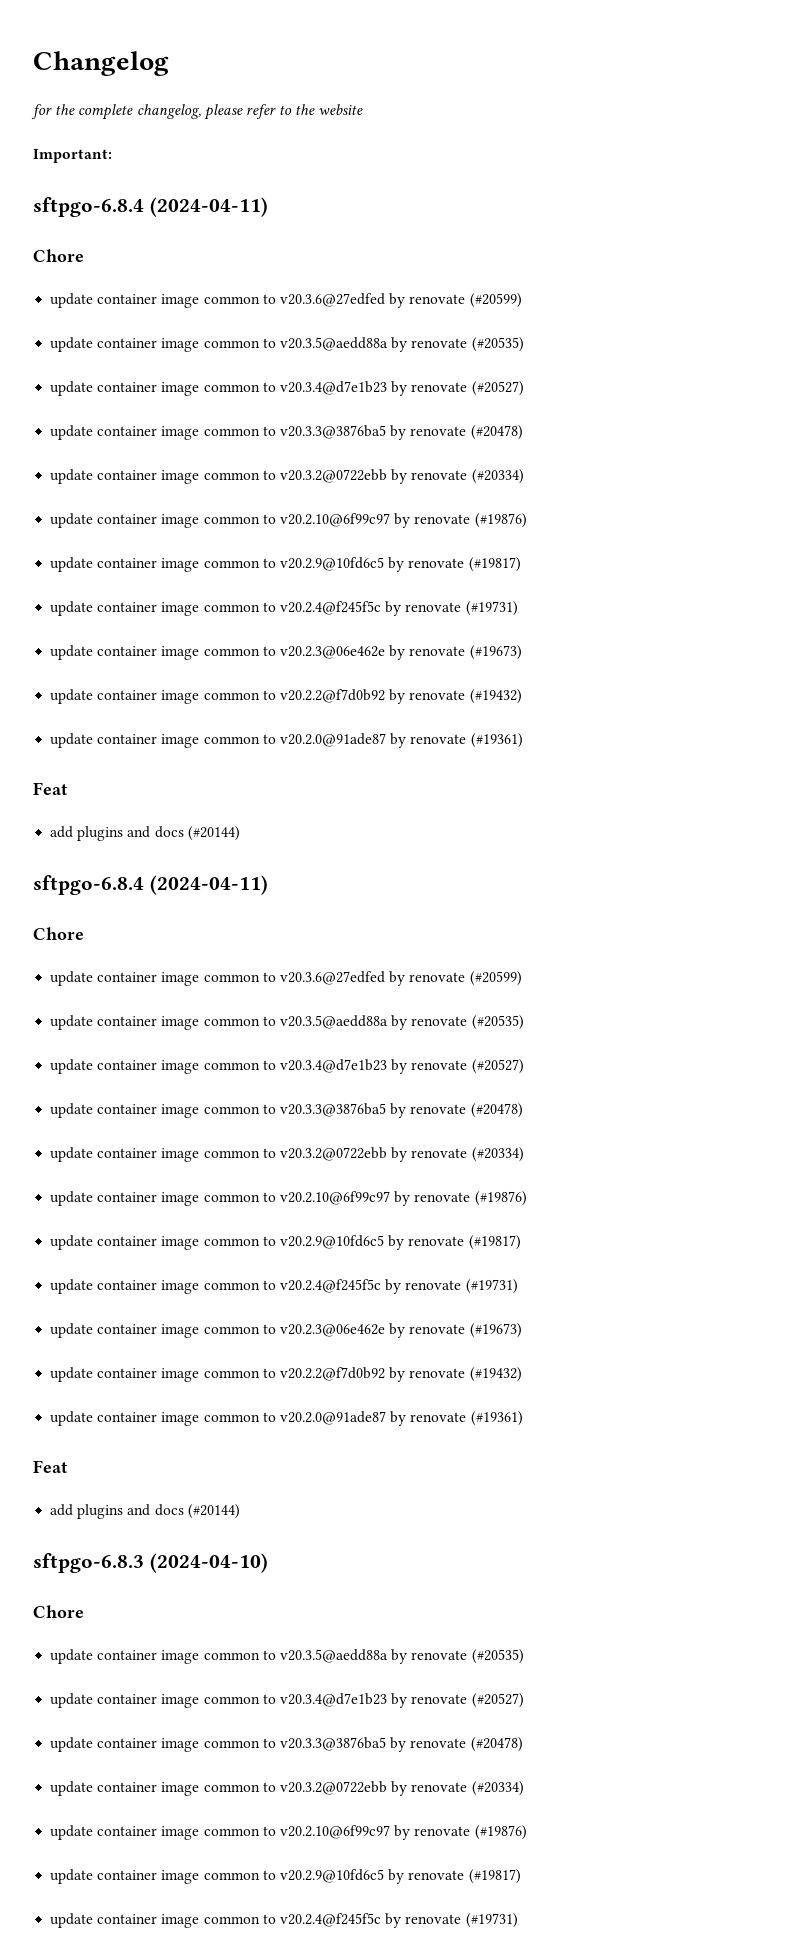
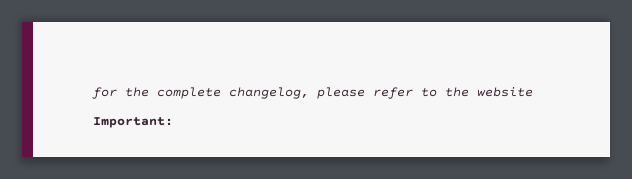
[33,51,169,76] Changelog // -> (92, 93) none
[33,197,268,217] [33,249,84,262] [50,293,522,308] [50,337,524,352] [50,381,524,396] [50,425,523,440] [50,469,524,484] [50,513,527,528] [50,557,521,572] [50,601,518,616] [50,645,522,660] [50,689,522,704] [50,733,523,748] [33,782,68,795] [50,826,240,841] [33,875,268,895] [33,927,84,940] [50,971,522,986] [50,1015,524,1030] [50,1059,524,1074] [50,1103,523,1118] [50,1147,524,1162] [50,1191,527,1206] [50,1235,521,1250] [50,1279,518,1294] [50,1323,522,1338] [50,1367,522,1382] [50,1411,523,1426] [33,1460,68,1473] [50,1504,240,1519] [33,1553,268,1573] [33,1605,84,1618] [50,1649,524,1664] [50,1693,524,1708] [50,1737,523,1752] [50,1781,524,1796] [50,1825,527,1840] [50,1869,521,1884] [50,1913,518,1928] // sftpgo-6.8.4 (2024-04-11) // Chore // update container image common to v20.3.6@27edfed by renovate (#20599) // update container image common to v20.3.5@aedd88a by renovate (#20535) // update container image common to v20.3.4@d7e1b23 by renovate (#20527) // update container image common to v20.3.3@3876ba5 by renovate (#20478) // update container image common to v20.3.2@0722ebb by renovate (#20334) // update container image common to v20.2.10@6f99c97 by renovate (#19876) // update container image common to v20.2.9@10fd6c5 by renovate (#19817) // update container image common to v20.2.4@f245f5c by renovate (#19731) // update container image common to v20.2.3@06e462e by renovate (#19673) // update container image common to v20.2.2@f7d0b92 by renovate (#19432) // update container image common to v20.2.0@91ade87 by renovate (#19361) // Feat // add plugins and docs (#20144) // sftpgo-6.8.4 (2024-04-11) // Chore // update container image common to v20.3.6@27edfed by renovate (#20599) // update container image common to v20.3.5@aedd88a by renovate (#20535) // update container image common to v20.3.4@d7e1b23 by renovate (#20527) // update container image common to v20.3.3@3876ba5 by renovate (#20478) // update container image common to v20.3.2@0722ebb by renovate (#20334) // update container image common to v20.2.10@6f99c97 by renovate (#19876) // update container image common to v20.2.9@10fd6c5 by renovate (#19817) // update container image common to v20.2.4@f245f5c by renovate (#19731) // update container image common to v20.2.3@06e462e by renovate (#19673) // update container image common to v20.2.2@f7d0b92 by renovate (#19432) // update container image common to v20.2.0@91ade87 by renovate (#19361) // Feat // add plugins and docs (#20144) // sftpgo-6.8.3 (2024-04-10) // Chore // update container image common to v20.3.5@aedd88a by renovate (#20535) // update container image common to v20.3.4@d7e1b23 by renovate (#20527) // update container image common to v20.3.3@3876ba5 by renovate (#20478) // update container image common to v20.3.2@0722ebb by renovate (#20334) // update container image common to v20.2.10@6f99c97 by renovate (#19876) // update container image common to v20.2.9@10fd6c5 by renovate (#19817) // update container image common to v20.2.4@f245f5c by renovate (#19731) -> (173, 122) none

